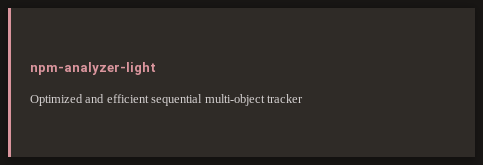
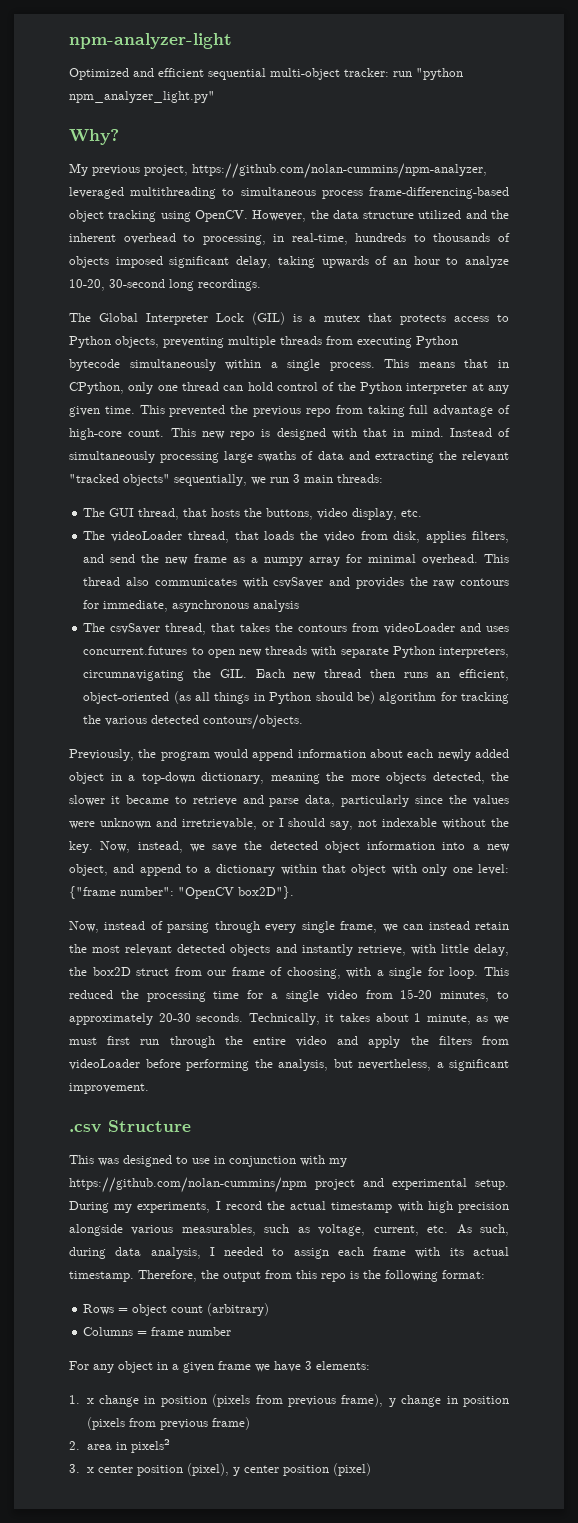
[266,94,303,103] tracker -> [344,68,463,80] [69,91,215,103] [69,129,119,145] [69,163,487,179] [69,187,509,199] [69,210,510,222] [69,233,510,245] [69,256,509,268] [69,279,261,291] [69,312,510,325] [69,336,458,348] [69,359,509,371] [69,382,509,394] [69,405,510,417] [69,428,510,440] [69,451,509,463] [69,474,383,486] [83,508,423,520] [83,531,509,543] [83,554,509,566] [83,577,510,589] [83,600,300,612] [83,623,510,635] [83,646,509,658] [83,669,510,681] [83,691,510,704] [83,714,304,730] [69,749,509,761] [69,772,509,784] [69,795,510,807] [69,818,510,830] [69,841,510,853] [69,864,510,876] [69,886,294,899] [69,921,509,933] [69,944,510,956] [69,967,510,979] [69,989,509,1002] [69,1013,510,1025] [69,1036,510,1048] [69,1059,509,1071] [69,1083,149,1094] [69,1120,191,1133] [69,1155,347,1167] [69,1177,509,1193] [69,1201,509,1213] [69,1224,510,1236] [69,1247,509,1259] [69,1270,485,1282] [83,1303,270,1316] [83,1327,232,1336] [69,1361,370,1373] [69,1394,510,1407] [86,1417,250,1430] [69,1439,170,1453] [69,1463,371,1476] tracker: run "python npm_analyzer_light.py" // Why? // My previous project, https://github.com/nolan-cummins/npm-analyzer, leveraged multithreading to simultaneous process frame-differencing-based object tracking using OpenCV. However, the data structure utilized and the inherent overhead to processing, in real-time, hundreds to thousands of objects imposed significant delay, taking upwards of an hour to analyze 10-20, 30-second long recordings. // The Global Interpreter Lock (GIL) is a mutex that protects access to Python objects, preventing multiple threads from executing Python bytecode simultaneously within a single process. This means that in CPython, only one thread can hold control of the Python interpreter at any given time. This prevented the previous repo from taking full advantage of high-core count. This new repo is designed with that in mind. Instead of simultaneously processing large swaths of data and extracting the relevant "tracked objects" sequentially, we run 3 main threads: // The GUI thread, that hosts the buttons, video display, etc. // The videoLoader thread, that loads the video from disk, applies filters, and send the new frame as a numpy array for minimal overhead. This thread also communicates with csvSaver and provides the raw contours for immediate, asynchronous analysis // The csvSaver thread, that takes the contours from videoLoader and uses concurrent.futures to open new threads with separate Python interpreters, circumnavigating the GIL. Each new thread then runs an efficient, object-oriented (as all things in Python should be) algorithm for tracking the various detected contours/objects. // Previously, the program would append information about each newly added object in a top-down dictionary, meaning the more objects detected, the slower it became to retrieve and parse data, particularly since the values were unknown and irretrievable, or I should say, not indexable without the key. Now, instead, we save the detected object information into a new object, and append to a dictionary within that object with only one level: {"frame number": "OpenCV box2D"}. // Now, instead of parsing through every single frame, we can instead retain the most relevant detected objects and instantly retrieve, with little delay, the box2D struct from our frame of choosing, with a single for loop. This reduced the processing time for a single video from 15-20 minutes, to approximately 20-30 seconds. Technically, it takes about 1 minute, as we must first run through the entire video and apply the filters from videoLoader before performing the analysis, but nevertheless, a significant improvement. // .csv Structure // This was designed to use in conjunction with my https://github.com/nolan-cummins/npm project and experimental setup. During my experiments, I record the actual timestamp with high precision alongside various measurables, such as voltage, current, etc. As such, during data analysis, I needed to assign each frame with its actual timestamp. Therefore, the output from this repo is the following format: // Rows = object count (arbitrary) // Columns = frame number // For any object in a given frame we have 3 elements: // 1. x change in position (pixels from previous frame), y change in position (pixels from previous frame) // 2. area in pixels² // 3. x center position (pixel), y center position (pixel)

